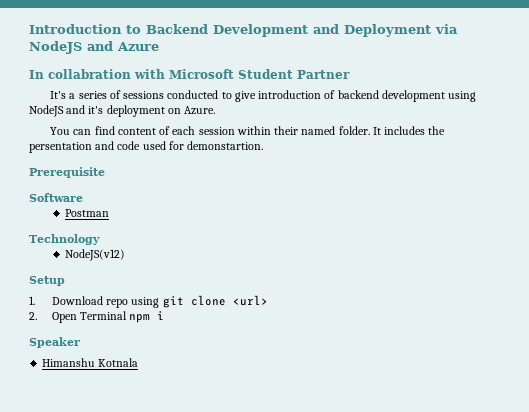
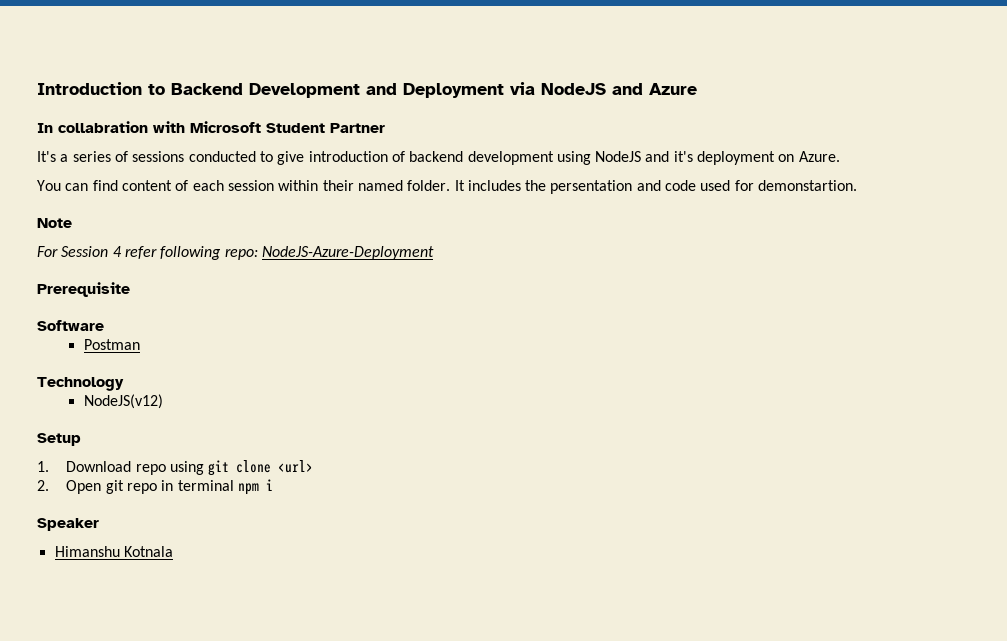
(264, 145) none -> [37,218,72,228] [37,246,434,260] // Note // For Session 4 refer following repo: NodeJS-Azure-Deployment
[80,311,128,320] Terminal -> [105,480,234,494] git repo in terminal

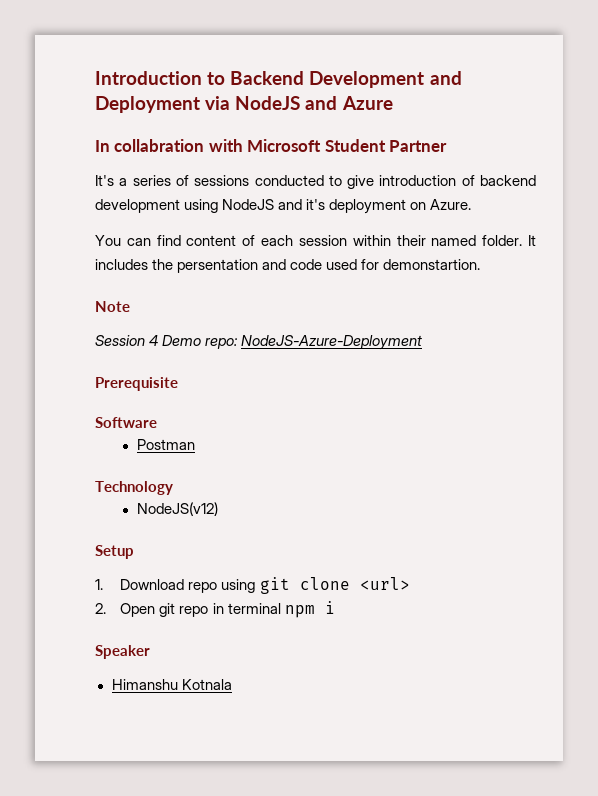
[37,246,58,257] For -> (130, 306) none
[124,246,222,260] refer following -> [162,335,202,346] Demo

